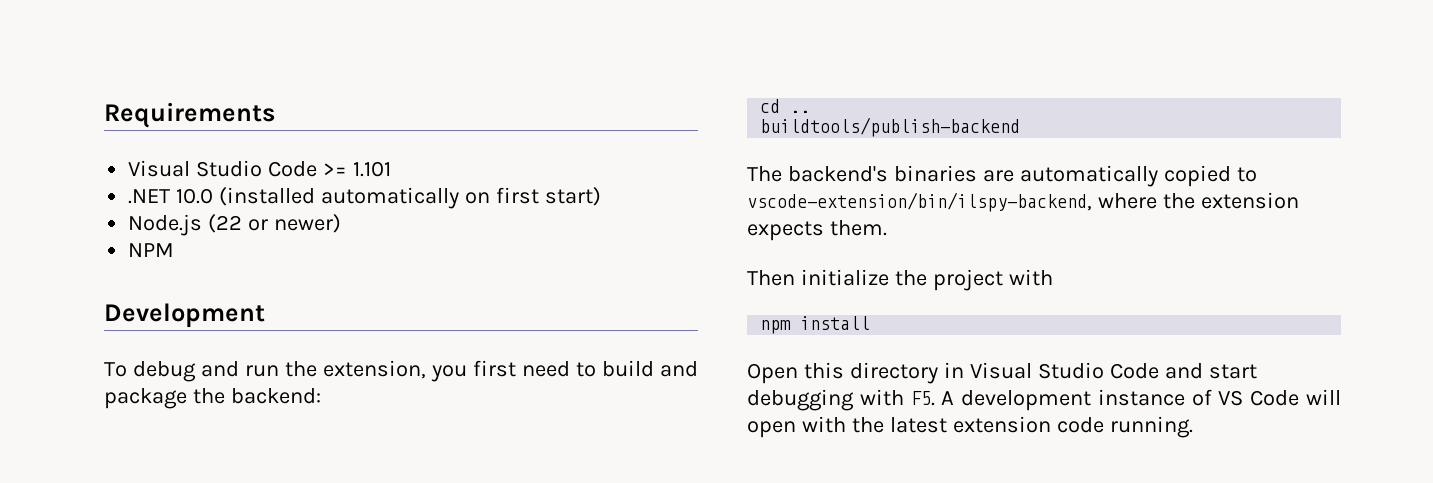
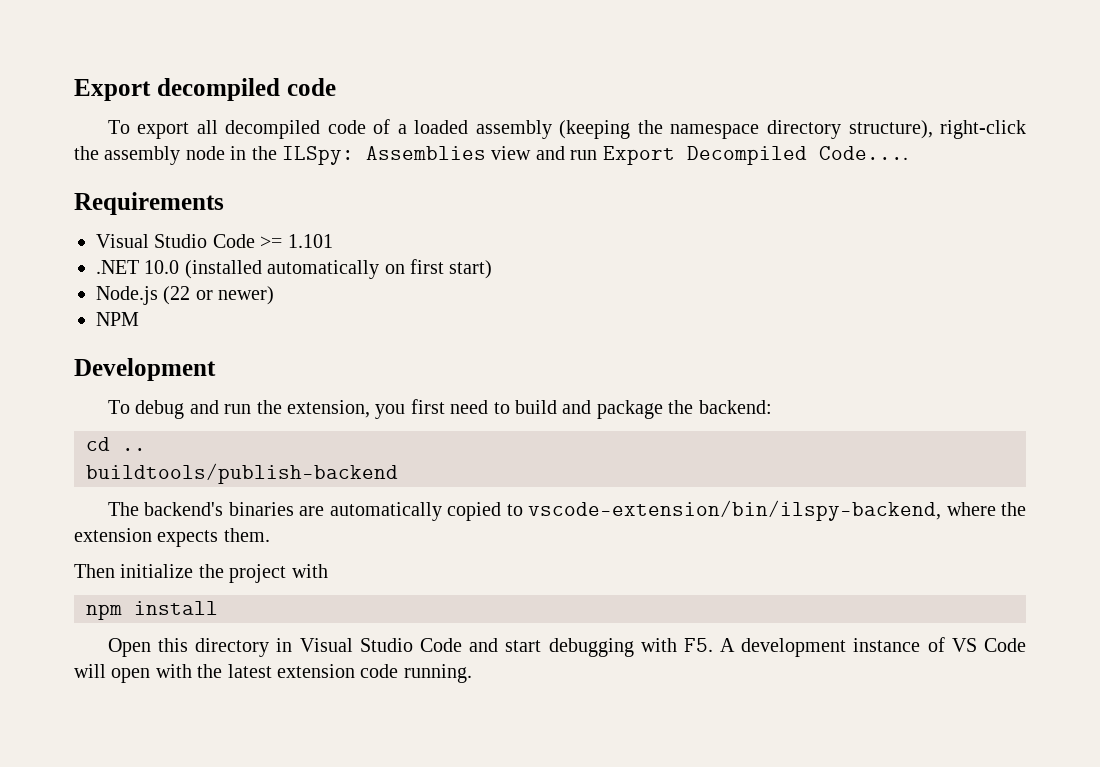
(104, 115) none -> [74,78,336,101] [107,119,1026,139] [74,146,908,165] Export decompiled code // To export all decompiled code of a loaded assembly (keeping the namespace directory structure), right-click the assembly node in the ILSpy: Assemblies view and run Export Decompiled Code.... //

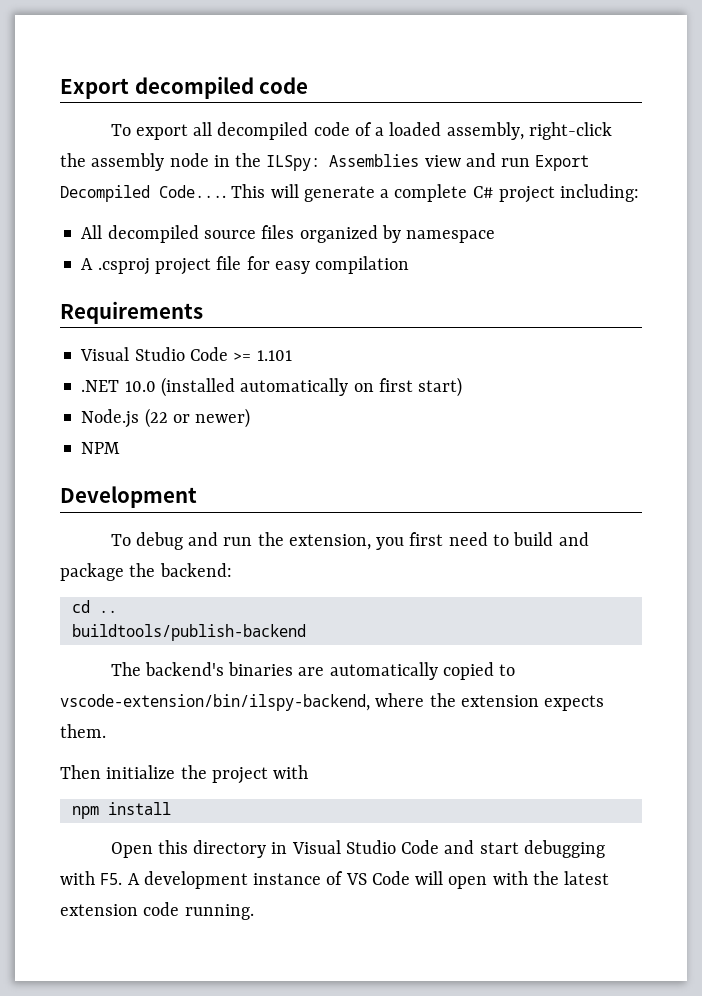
[475,120,933,139] assembly (keeping the namespace directory structure), -> [446,122,524,140] assembly,
(908, 153) none -> [231,184,640,203] [81,225,496,243] [81,256,410,275] This will generate a complete C# project including: // All decompiled source files organized by namespace // A .csproj project file for easy compilation

